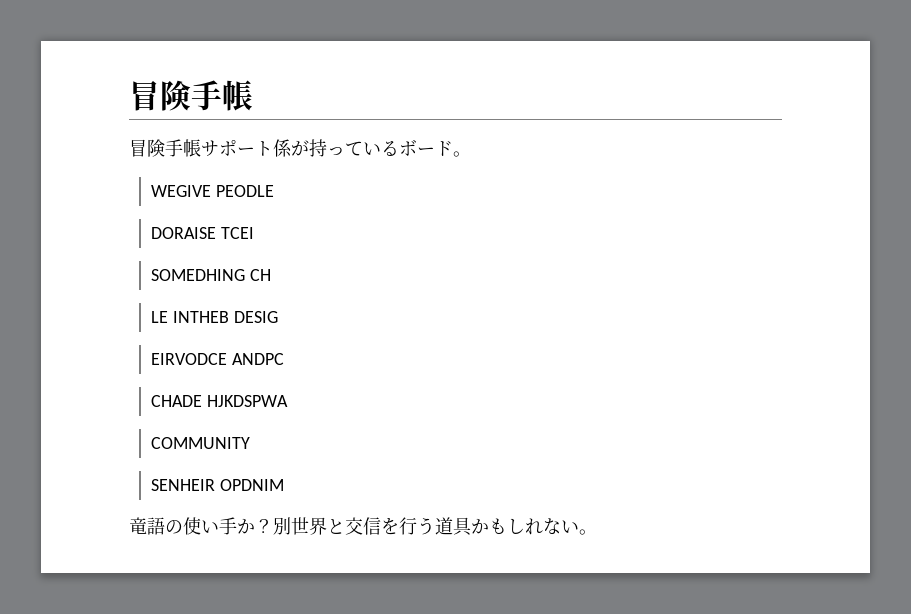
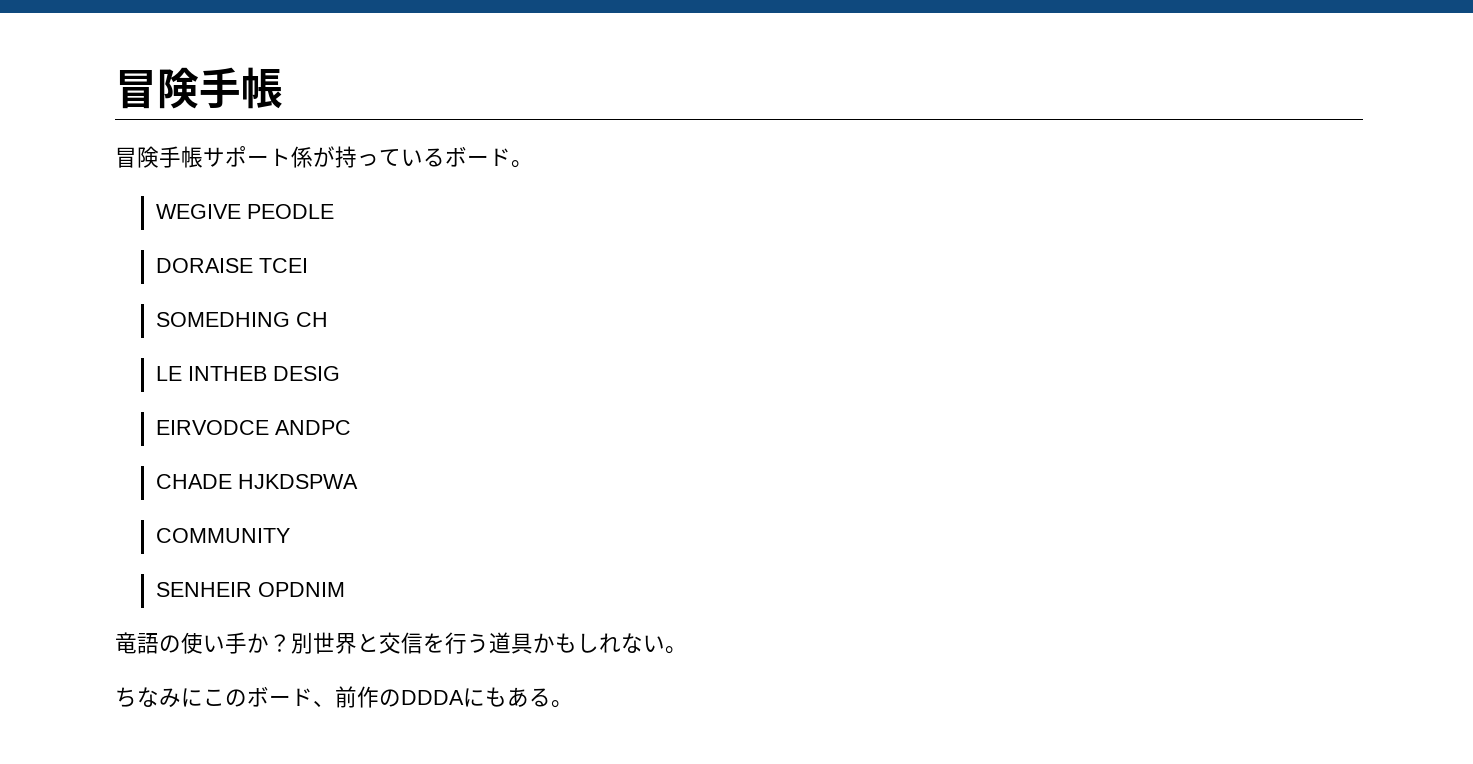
(597, 532) none -> [115,686,573,708] // ちなみにこのボード、前作のDDDAにもある。

